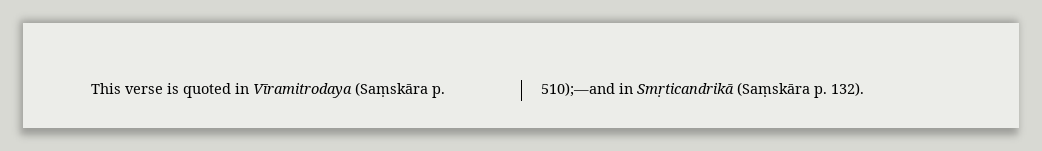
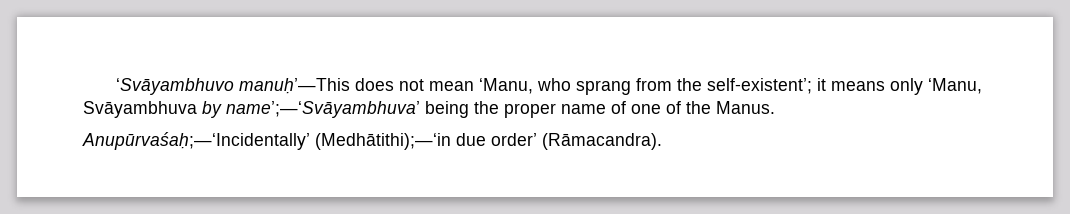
[90,82,864,98] This verse is quoted in Vīramitrodaya (Saṃskāra p. 510);—and in Smṛticandrikā (Saṃskāra p. 132). -> [115,78,982,95] [83,101,775,118] [82,132,662,150] ‘Svāyambhuvo manuḥ’—This does not mean ‘Manu, who sprang from the self-existent’; it means only ‘Manu, Svāyambhuva by name’;—‘Svāyambhuva’ being the proper name of one of the Manus. // Anupūrvaśaḥ;—‘Incidentally’ (Medhātithi);—‘in due order’ (Rāmacandra).

